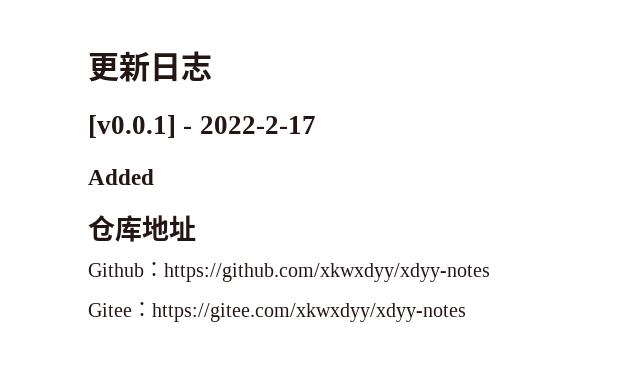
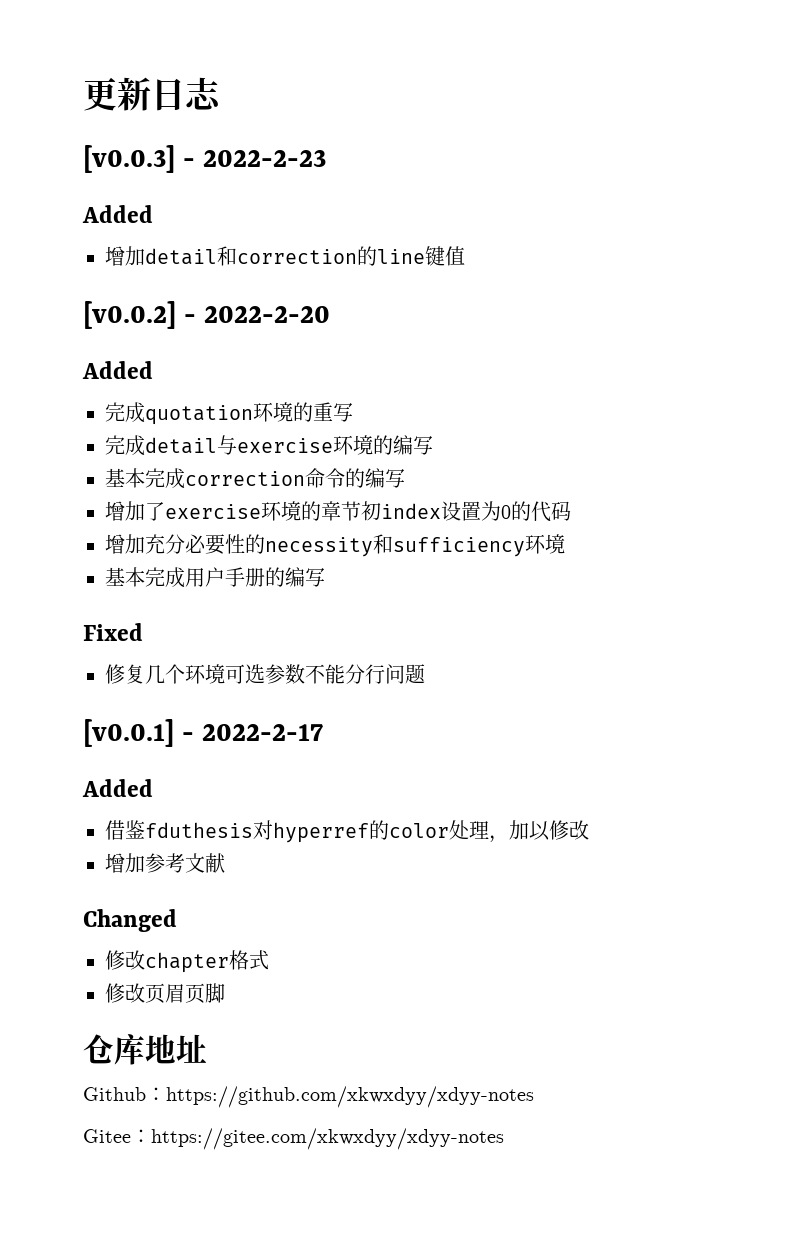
[88,115,316,138] [88,169,154,185] [v0.0.1] - 2022-2-17 // Added -> [83,145,327,173] [82,205,153,223] [105,246,465,266] [83,301,331,329] [82,361,153,379] [105,402,353,425] [105,435,433,456] [105,468,405,489] [105,501,571,522] [105,534,565,557] [105,567,325,588] [83,623,143,641] [105,664,425,684] [83,719,324,747] [82,779,153,797] [105,820,589,843] [105,853,225,873] [83,909,177,932] [105,950,269,973] [105,983,225,1003] [v0.0.3] - 2022-2-23 // Added // 增加detail和correction的line键值 // [v0.0.2] - 2022-2-20 // Added // 完成quotation环境的重写 // 完成detail与exercise环境的编写 // 基本完成correction命令的编写 // 增加了exercise环境的章节初index设置为0的代码 // 增加充分必要性的necessity和sufficiency环境 // 基本完成用户手册的编写 // Fixed // 修复几个环境可选参数不能分行问题 // [v0.0.1] - 2022-2-17 // Added // 借鉴fduthesis对hyperref的color处理，加以修改 // 增加参考文献 // Changed // 修改chapter格式 // 修改页眉页脚

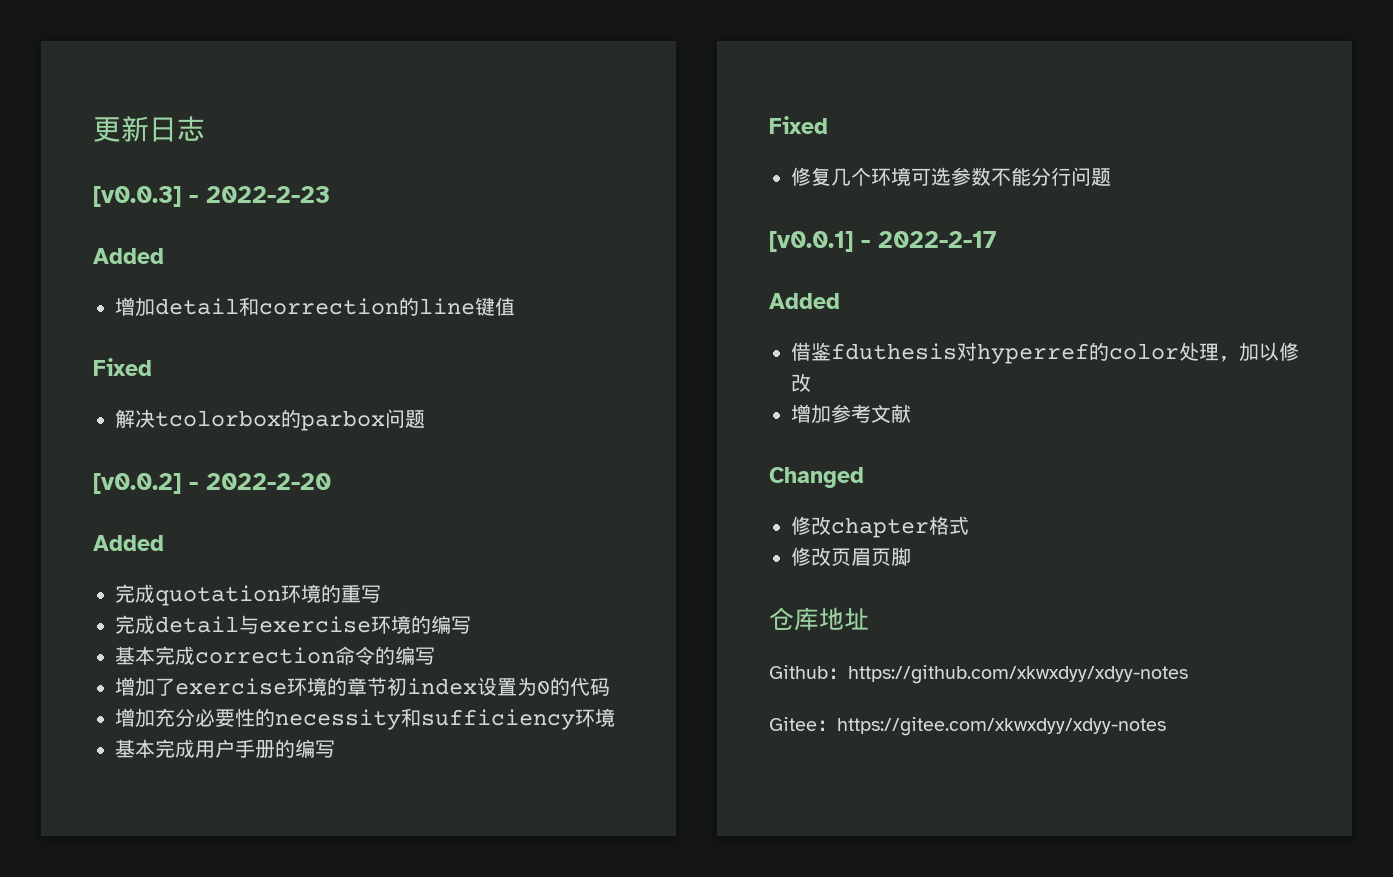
(465, 256) none -> [93,358,152,376] [115,409,425,431] // Fixed // 解决tcolorbox的parbox问题

